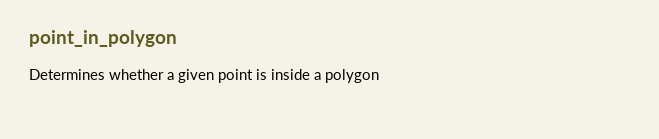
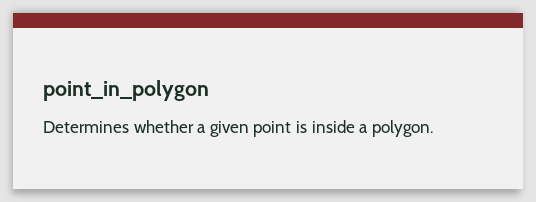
[325,69,379,83] polygon -> [371,120,433,137] polygon.

